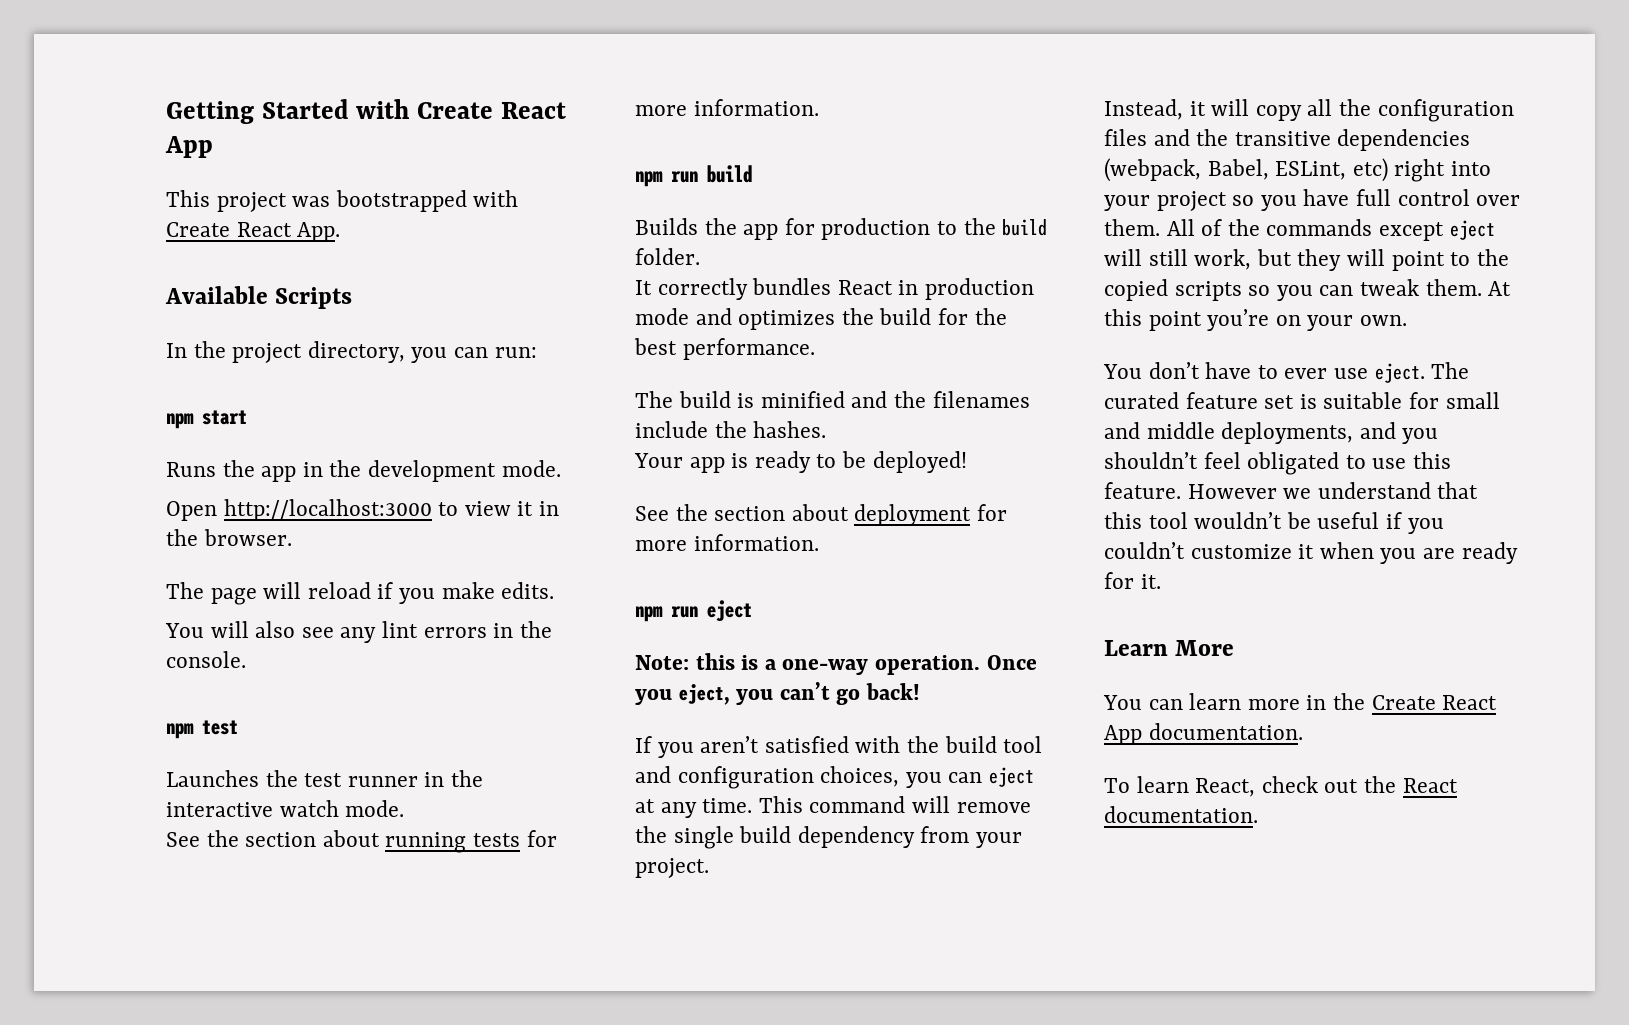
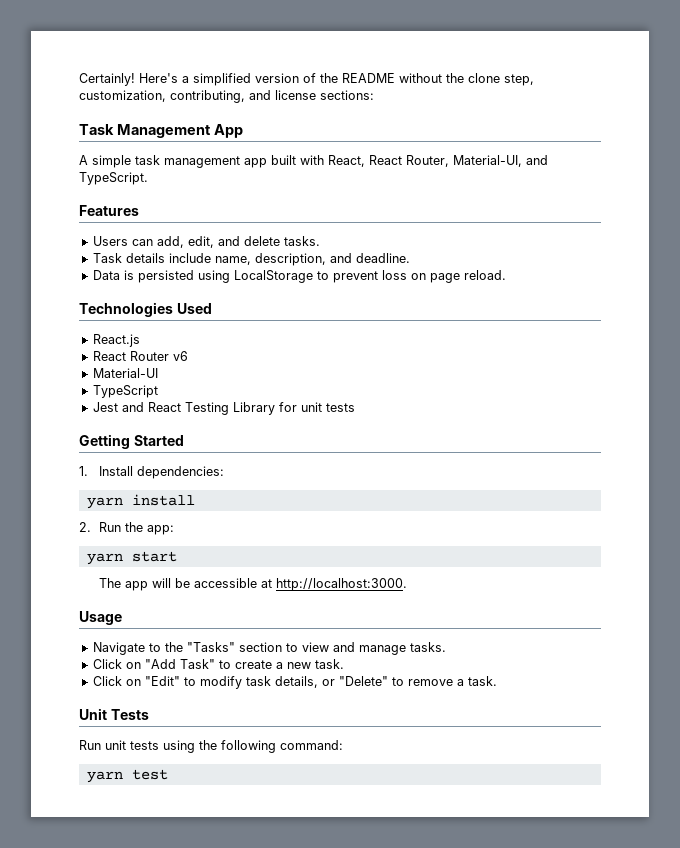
[166,99,566,124] [165,136,213,158] [166,190,519,212] [166,222,341,242] [165,286,353,309] [166,341,537,363] [166,410,247,429] [166,460,561,482] [166,499,560,521] [166,529,292,546] [166,582,555,605] [165,621,552,643] [166,651,246,668] [166,720,238,739] [166,770,484,787] [166,800,405,817] [166,830,557,853] [635,99,819,116] [635,165,752,187] [635,218,1048,240] [635,248,700,265] [635,278,1035,300] [635,308,1007,330] [634,338,815,360] [635,391,1030,408] [635,421,827,438] [634,451,967,473] [635,504,1008,526] [635,534,819,551] [635,600,752,622] [635,653,1037,675] [635,682,921,705] [635,736,1043,758] [635,766,1035,789] [635,796,1031,818] [635,826,1023,849] [635,858,709,878] [1104,99,1514,122] [1104,129,1471,151] [1104,158,1492,182] [1104,189,1521,211] [1104,219,1495,241] [1104,249,1509,271] [1104,279,1512,301] [1104,309,1408,331] [1103,362,1470,383] [1104,392,1500,409] [1104,422,1439,444] [1104,452,1452,475] [1104,482,1479,499] [1104,512,1444,534] [1104,542,1518,564] [1104,572,1161,589] [1104,640,1235,656] [1103,693,1498,710] [1104,723,1303,745] [1104,776,1458,797] [1104,806,1258,823] Getting Started with Create React App // This project was bootstrapped with Create React App. // Available Scripts // In the project directory, you can run: // npm start // Runs the app in the development mode. // Open http://localhost:3000 to view it in the browser. // The page will reload if you make edits. // You will also see any lint errors in the console. // npm test // Launches the test runner in the interactive watch mode. // See the section about running tests for more information. // npm run build // Builds the app for production to the build folder. // It correctly bundles React in production mode and optimizes the build for the best performance. // The build is minified and the filenames include the hashes. // Your app is ready to be deployed! // See the section about deployment for more information. // npm run eject // Note: this is a one-way operation. Once you eject, you can’t go back! // If you aren’t satisfied with the build tool and configuration choices, you can eject at any time. This command will remove the single build dependency from your project. // Instead, it will copy all the configuration files and the transitive dependencies (webpack, Babel, ESLint, etc) right into your project so you have full control over them. All of the commands except eject will still work, but they will point to the copied scripts so you can tweak them. At this point you’re on your own. // You don’t have to ever use eject. The curated feature set is suitable for small and middle deployments, and you shouldn’t feel obligated to use this feature. However we understand that this tool wouldn’t be useful if you couldn’t customize it when you are ready for it. // Learn More // You can learn more in the Create React App documentation. // To learn React, check out the React documentation. -> [79,73,534,86] [79,90,374,103] [79,124,243,138] [79,155,548,168] [79,172,148,185] [79,205,139,216] [92,236,320,248] [92,253,410,266] [92,270,506,283] [79,302,212,317] [92,334,140,347] [92,351,188,361] [92,368,158,378] [92,385,158,398] [92,402,355,415] [79,434,184,449] [79,466,224,479] [86,494,195,509] [79,522,174,535] [86,551,177,565] [98,578,407,591] [79,611,122,625] [92,642,446,655] [92,659,344,669] [92,676,497,689] [79,708,149,720] [79,740,343,753] [86,769,168,783] Certainly! Here's a simplified version of the README without the clone step, customization, contributing, and license sections: // Task Management App // A simple task management app built with React, React Router, Material-UI, and TypeScript. // Features // Users can add, edit, and delete tasks. // Task details include name, description, and deadline. // Data is persisted using LocalStorage to prevent loss on page reload. // Technologies Used // React.js // React Router v6 // Material-UI // TypeScript // Jest and React Testing Library for unit tests // Getting Started // 1. Install dependencies: // yarn install // 2. Run the app: // yarn start // The app will be accessible at http://localhost:3000. // Usage // Navigate to the "Tasks" section to view and manage tasks. // Click on "Add Task" to create a new task. // Click on "Edit" to modify task details, or "Delete" to remove a task. // Unit Tests // Run unit tests using the following command: // yarn test

